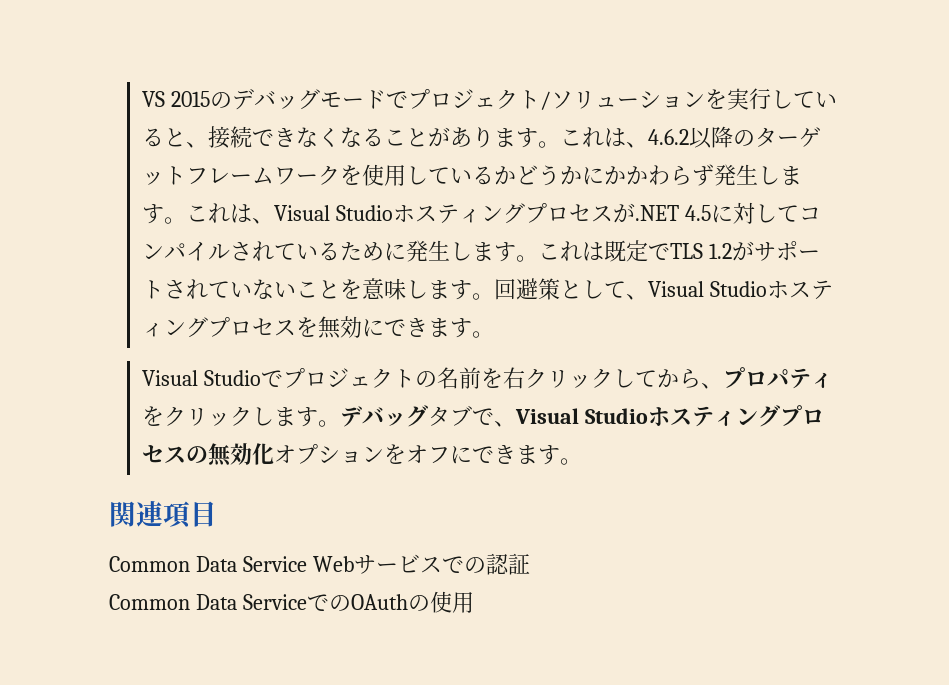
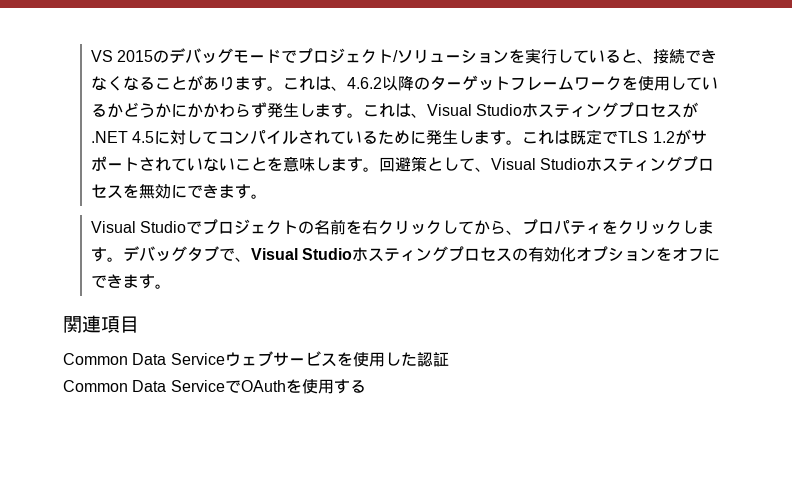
[207,443,231,467] 無 -> [528,247,545,262] 有
[312,556,354,572] Web -> [224,351,273,367] ウェブ
[441,556,486,573] での -> [336,352,417,367] を使用した
[328,591,474,613] のOAuthの使用 -> [240,379,366,394] OAuthを使用する

